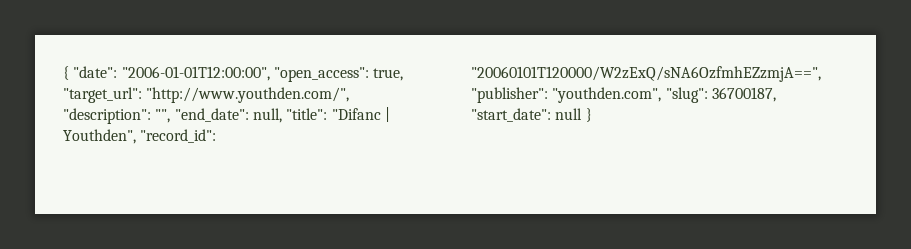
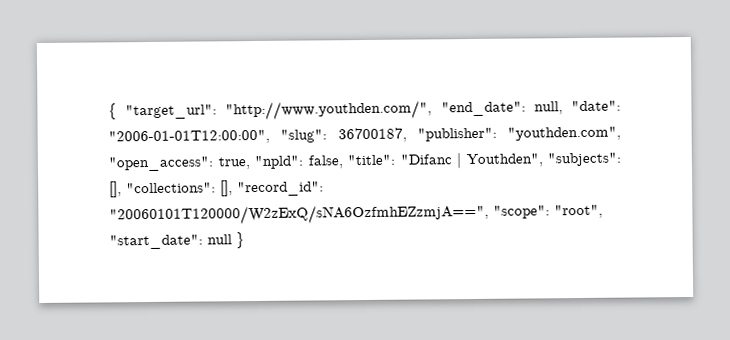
[73,66,404,82] [63,87,350,103] [63,107,390,124] [63,129,217,144] [471,66,821,82] [471,87,776,103] "date": "2006-01-01T12:00:00", "open_access": true, "target_url": "http://www.youthden.com/", "description": "", "end_date": null, "title": "Difanc | Youthden", "record_id": "20060101T120000/W2zExQ/sNA6OzfmhEZzmjA==", "publisher": "youthden.com", "slug": 36700187, -> [125,100,621,121] [108,126,621,145] [108,152,621,172] [109,180,324,198] [109,203,603,226] "target_url": "http://www.youthden.com/", "end_date": null, "date": "2006-01-01T12:00:00", "slug": 36700187, "publisher": "youthden.com", "open_access": true, "npld": false, "title": "Difanc | Youthden", "subjects": [], "collections": [], "record_id": "20060101T120000/W2zExQ/sNA6OzfmhEZzmjA==", "scope": "root",

